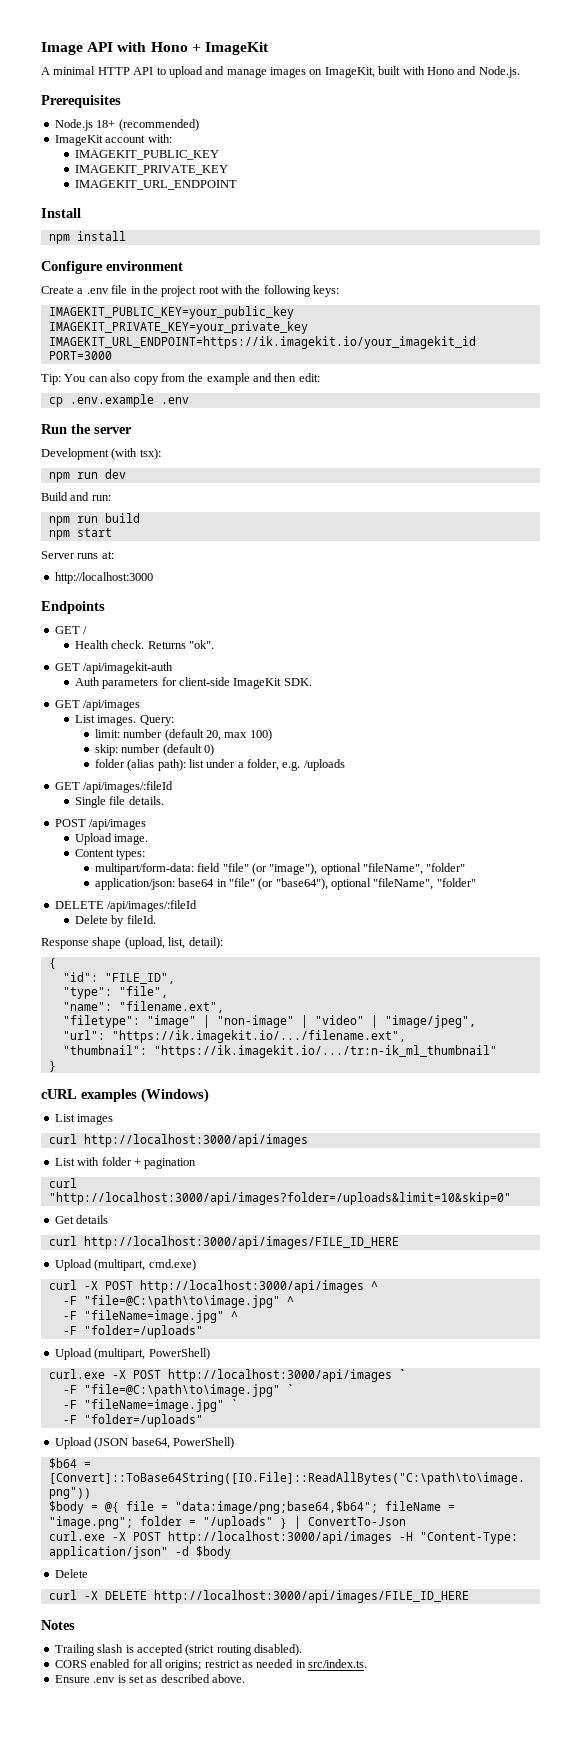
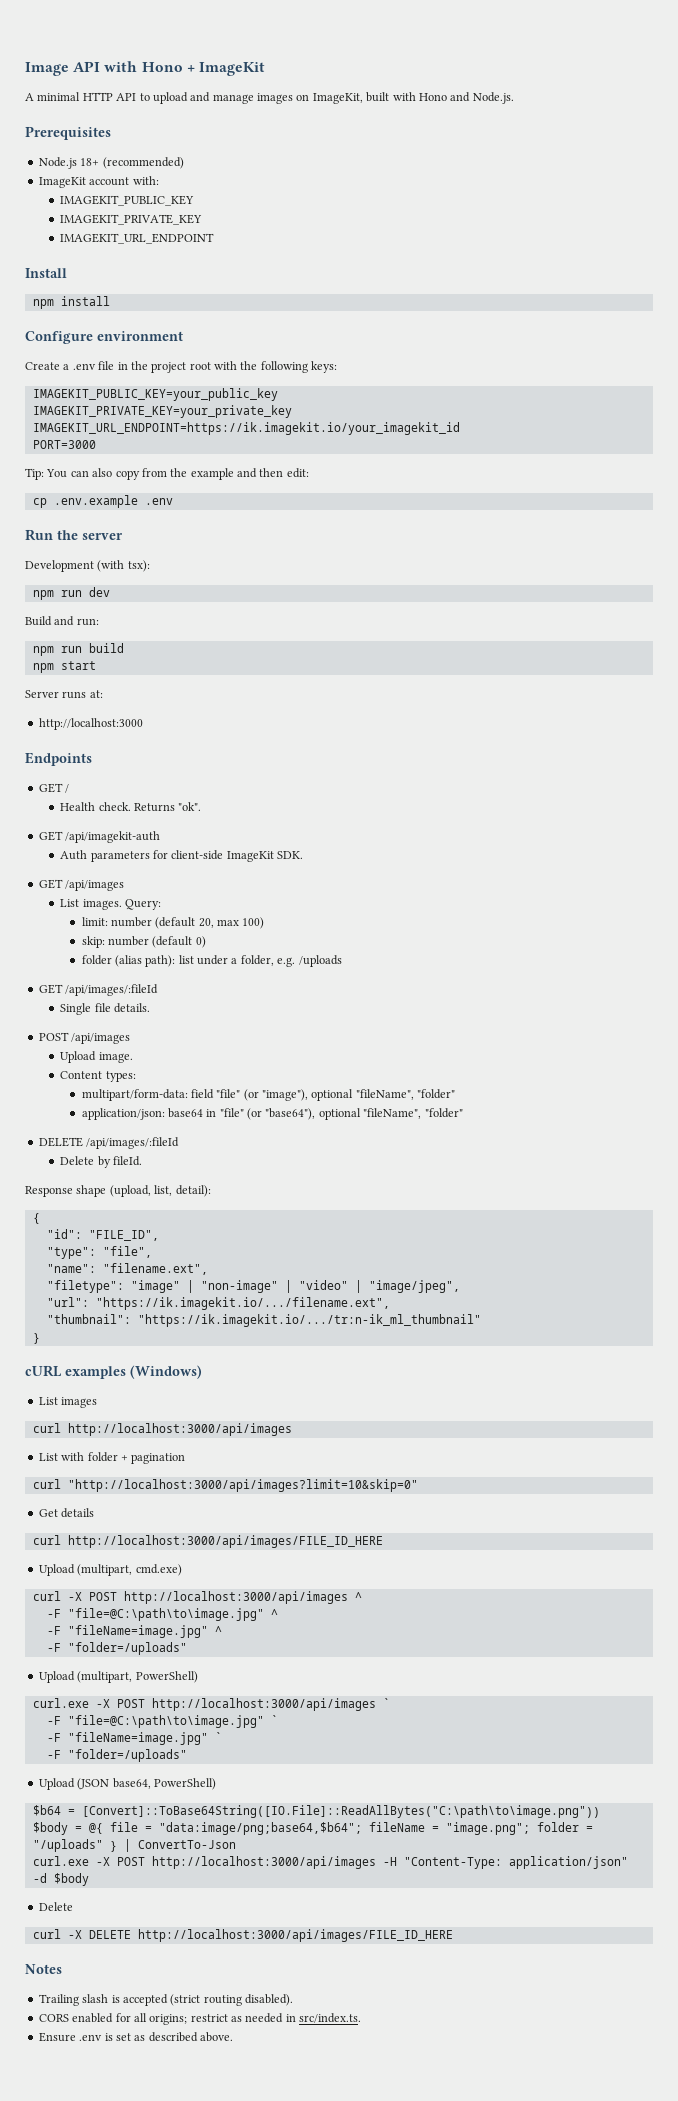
[48,1192,511,1205] "http://localhost:3000/api/images?folder=/uploads&limit=10&skip=0" -> [67,1479,418,1492] "http://localhost:3000/api/images?limit=10&skip=0"

